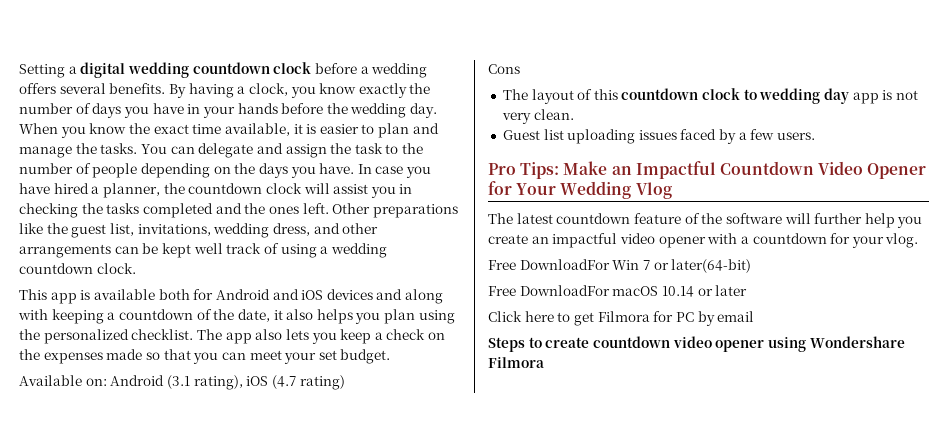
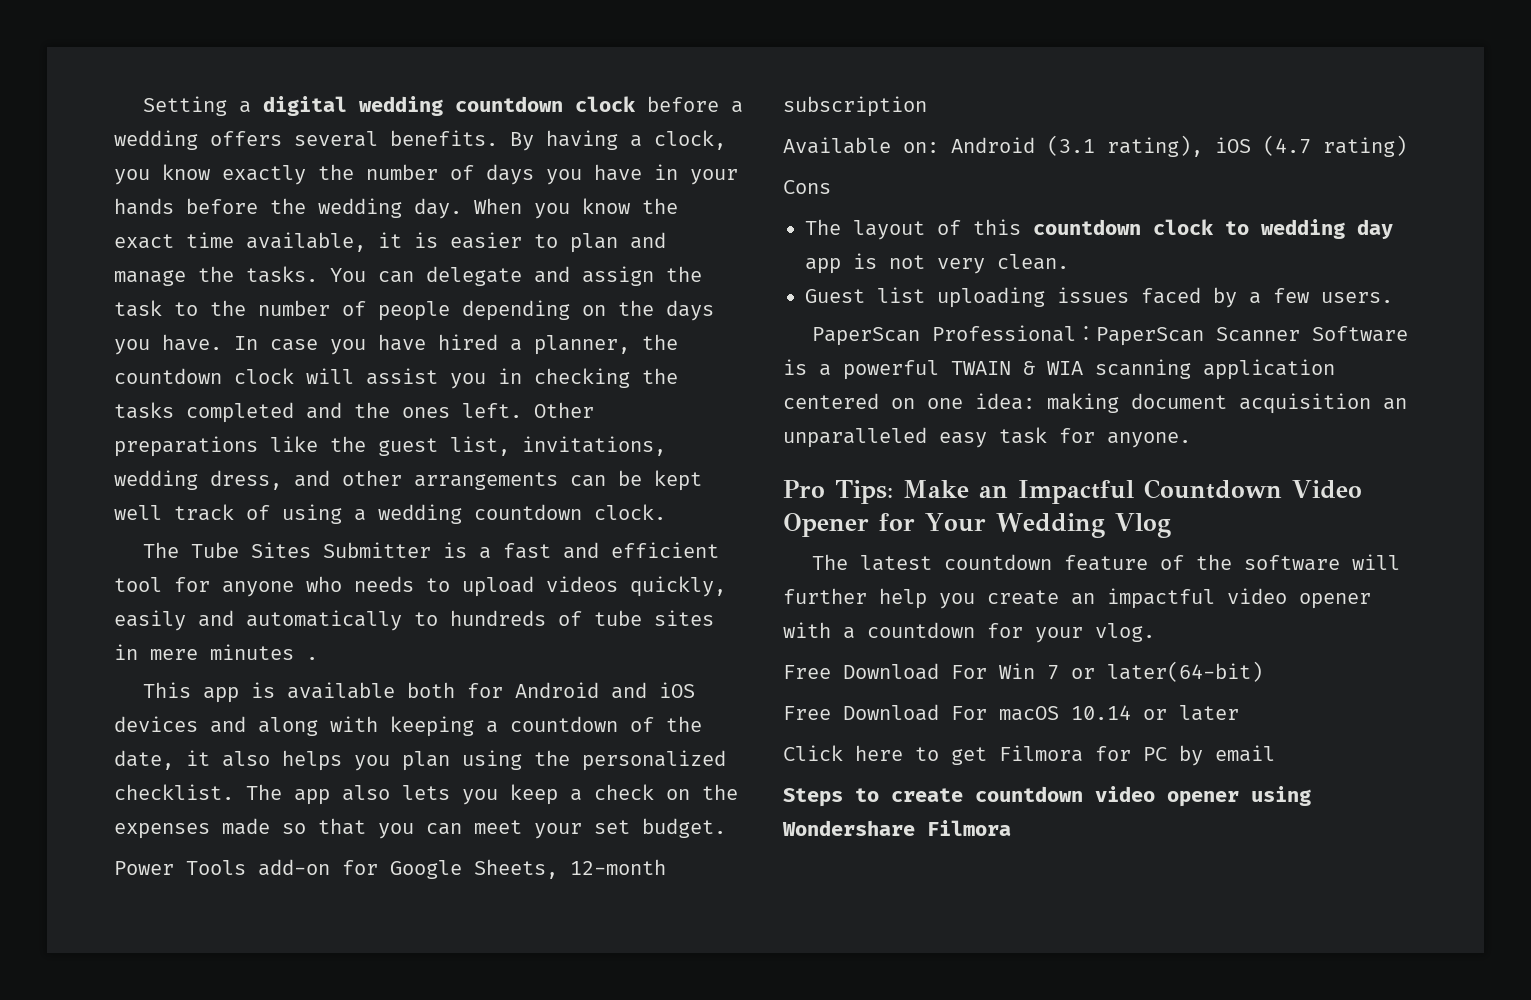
(136, 268) none -> [142,542,719,559] [114,576,726,597] [114,610,714,631] [114,644,318,660] // The Tube Sites Submitter is a fast and efficient tool for anyone who needs to upload videos quickly, easily and automatically to hundreds of tube sites in mere minutes .
(391, 356) none -> [114,859,666,879] [783,96,927,117] // Power Tools add-on for Google Sheets, 12-month subscription
(816, 136) none -> [811,325,1408,346] [783,359,1335,380] [783,393,1407,414] [783,427,1191,448] // PaperScan Professional：PaperScan Scanner Software is a powerful TWAIN & WIA scanning application centered on one idea: making document acquisition an unparalleled easy task for anyone.
[519,259,610,270] DownloadFor -> [843,663,987,680] Download For
[519,285,610,296] DownloadFor -> [843,704,987,721] Download For

